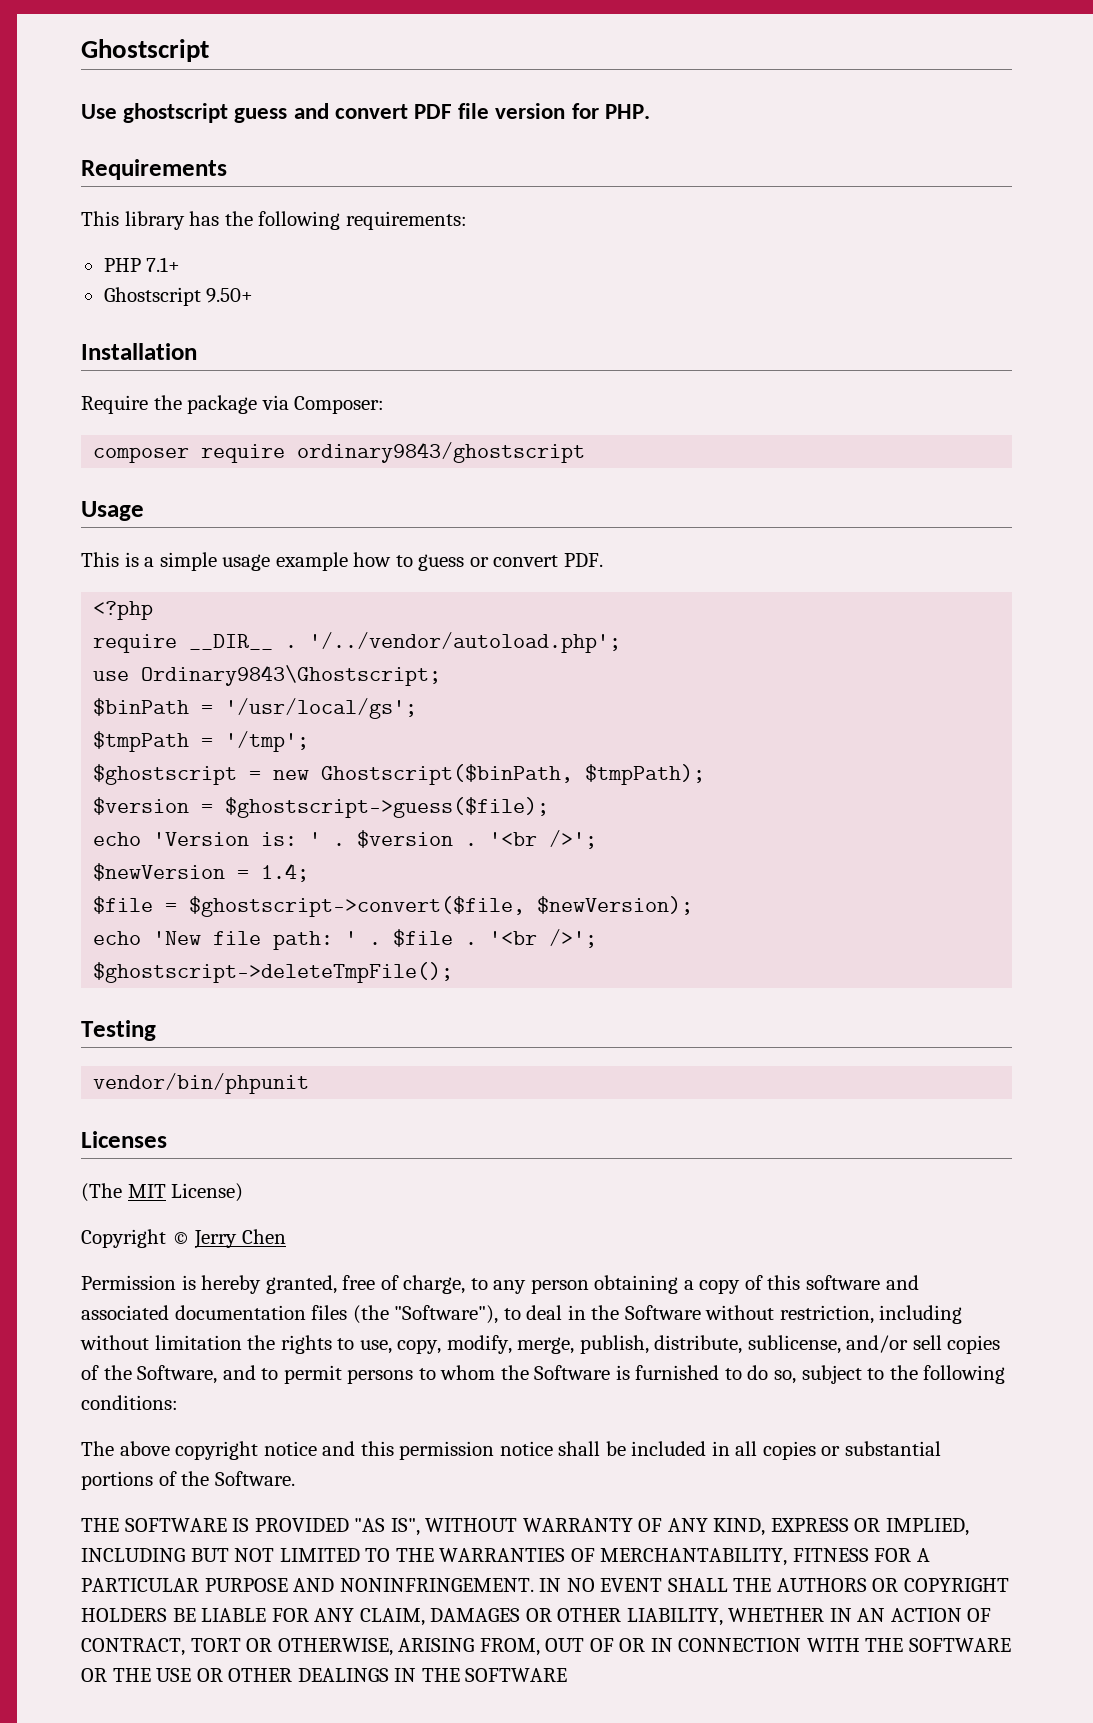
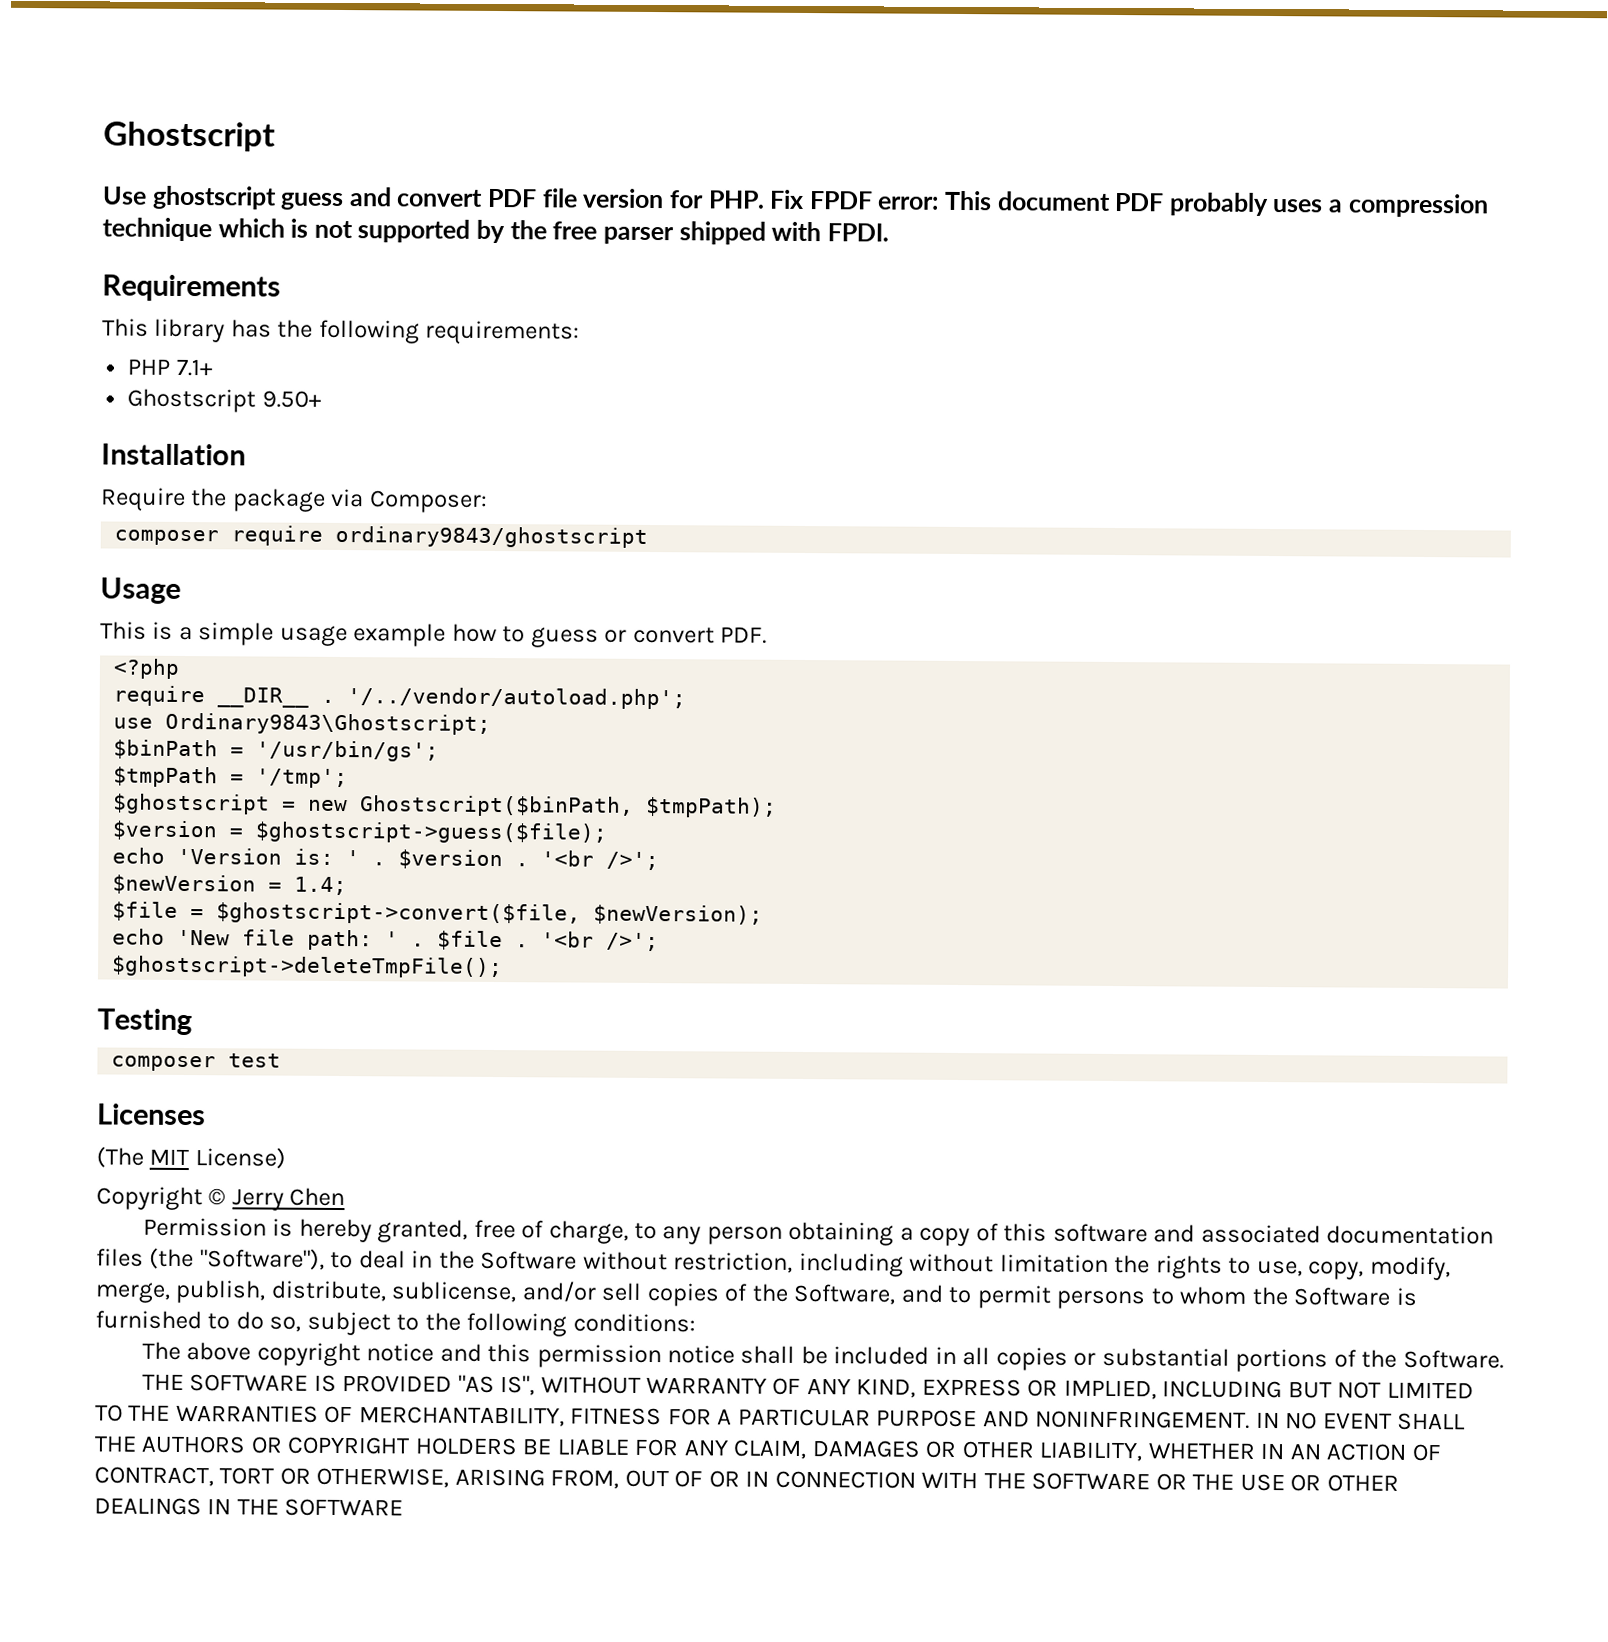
(650, 111) none -> [769,189,1489,218] [102,217,889,245] Fix FPDF error: This document PDF probably uses a compression technique which is not supported by the free parser shipped with FPDI.
[225,698,418,719] '/usr/local/gs'; -> [256,740,440,762] '/usr/bin/gs';
[93,1073,310,1094] vendor/bin/phpunit -> [111,1053,282,1072] composer test

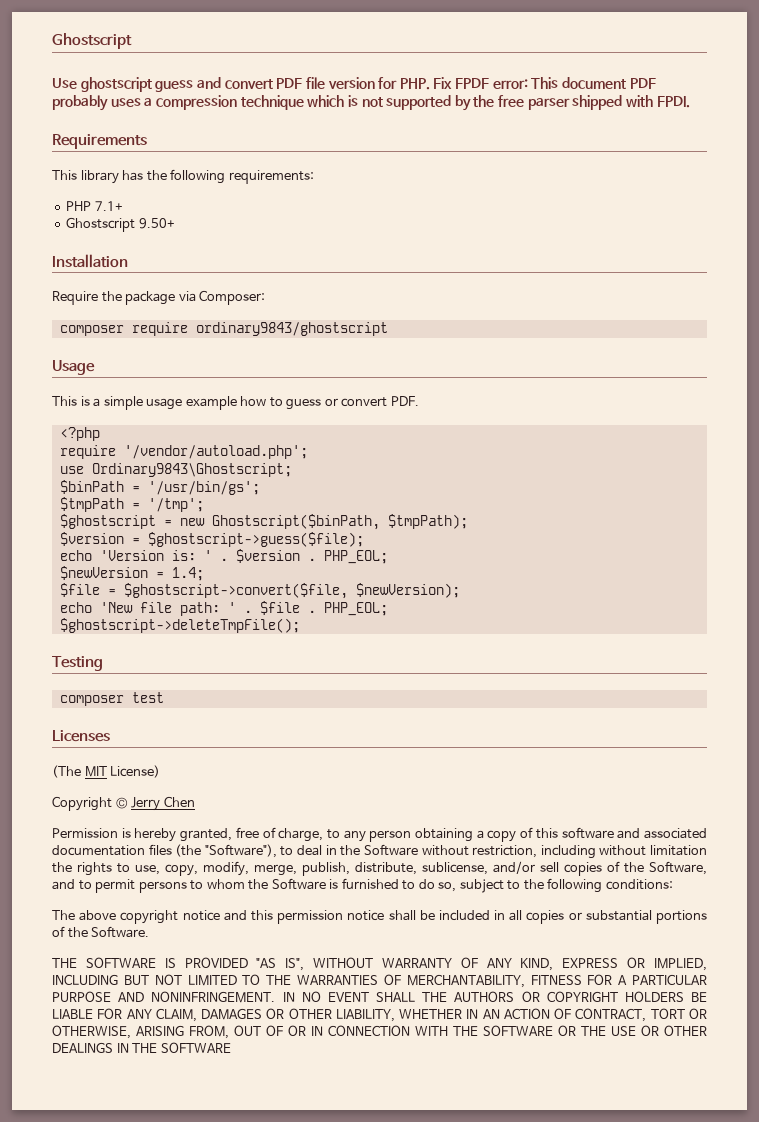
[217,687,687,710] __DIR__ . '/../vendor/autoload.php'; -> [123,445,308,459] '/vendor/autoload.php';
[541,850,660,871] '<br />'; -> [323,550,388,564] PHP_EOL;
[541,931,660,952] '<br />'; -> [323,602,388,616] PHP_EOL;

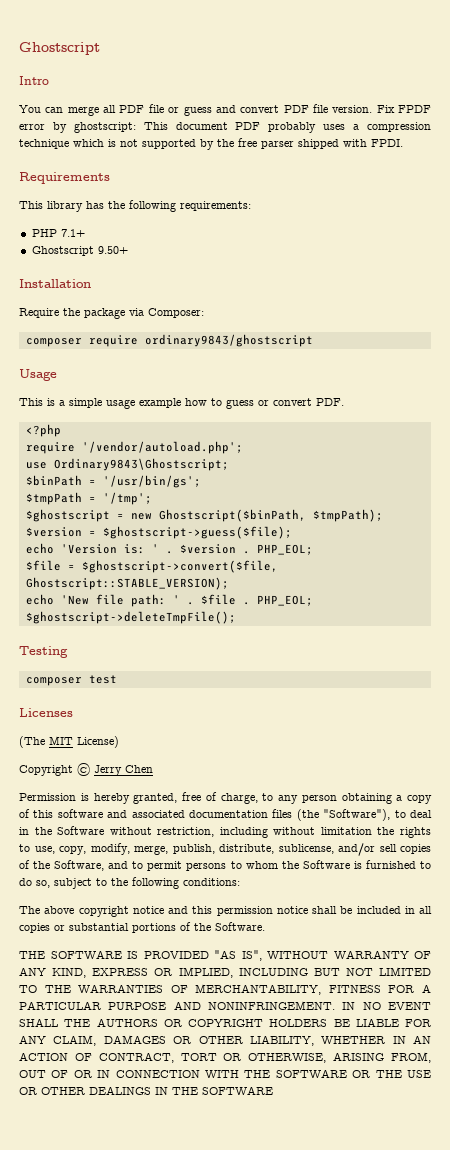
[52,77,152,92] Use ghostscript -> [19,76,49,85] [19,104,180,116] Intro // You can merge all PDF file or
[327,77,528,90] version for PHP. Fix FPDF error: -> [332,105,431,113] [19,122,136,133] version. Fix FPDF error by ghostscript:
[59,566,204,581] // $newVersion = 1.4; -> (313, 549) none
[355,583,460,598] $newVersion); -> [25,577,229,590] Ghostscript::STABLE_VERSION);

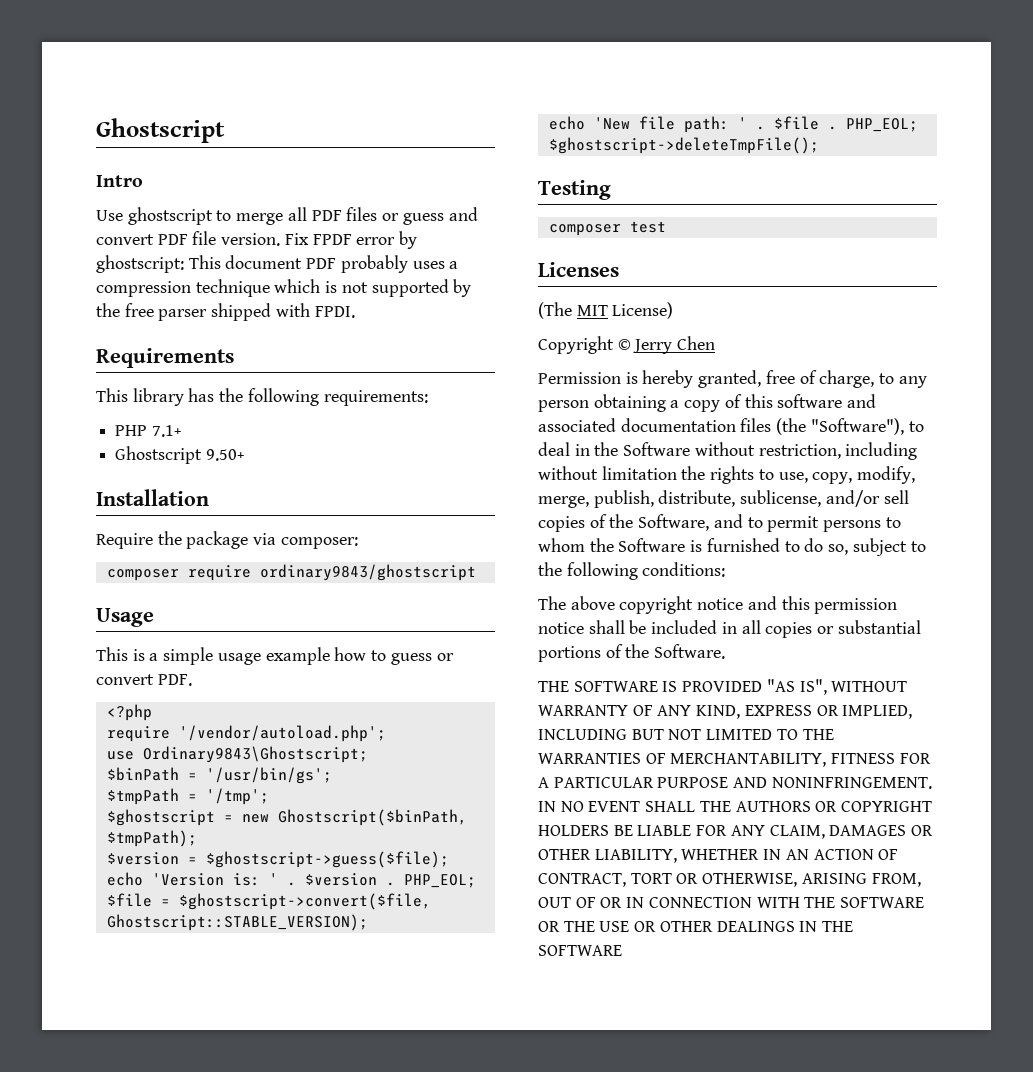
[19,105,64,113] You can -> [96,207,232,225] Use ghostscript to
[148,104,164,113] file -> [346,207,378,221] files
[148,308,204,318] Composer: -> [280,537,358,549] composer:

